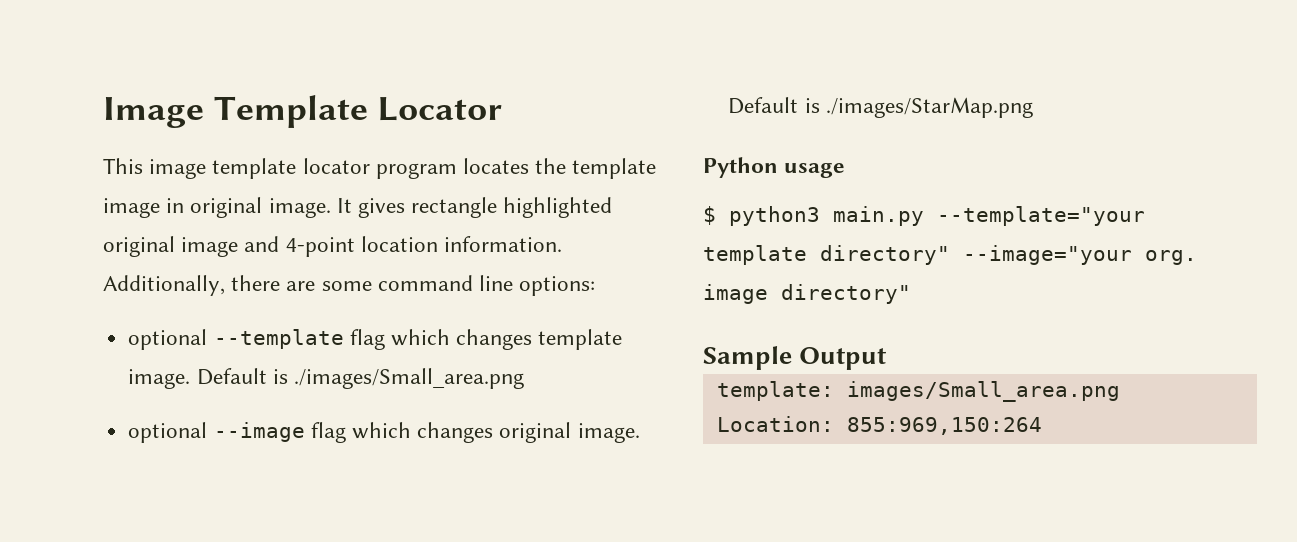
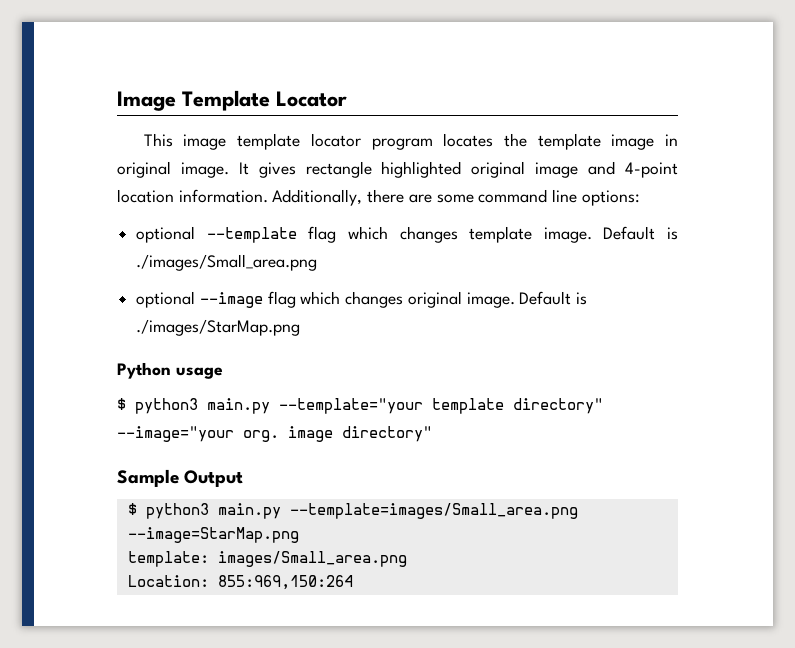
(888, 358) none -> [127,503,578,519] [127,527,299,543] // $ python3 main.py --template=images/Small_area.png --image=StarMap.png

